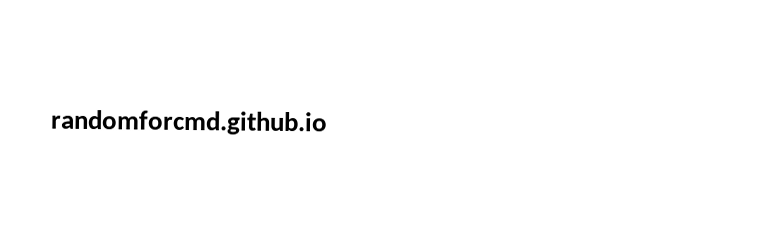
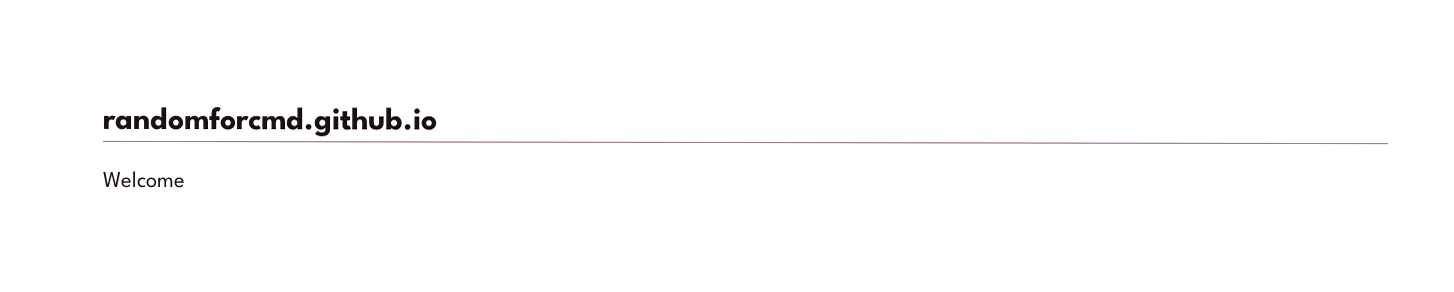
(328, 122) none -> [102,170,185,189] // Welcome

